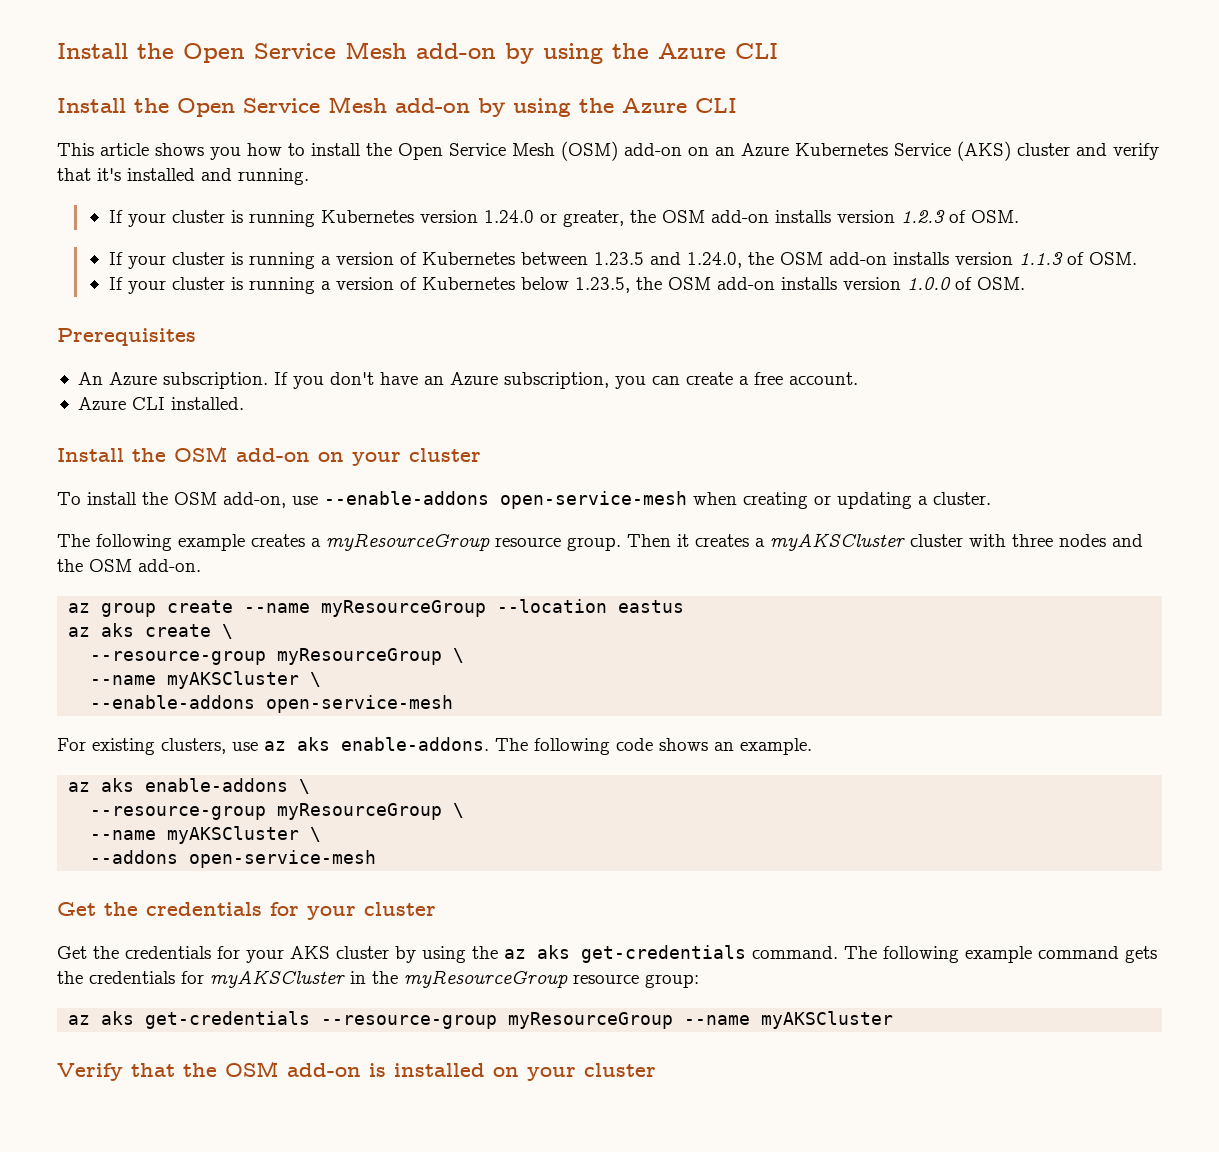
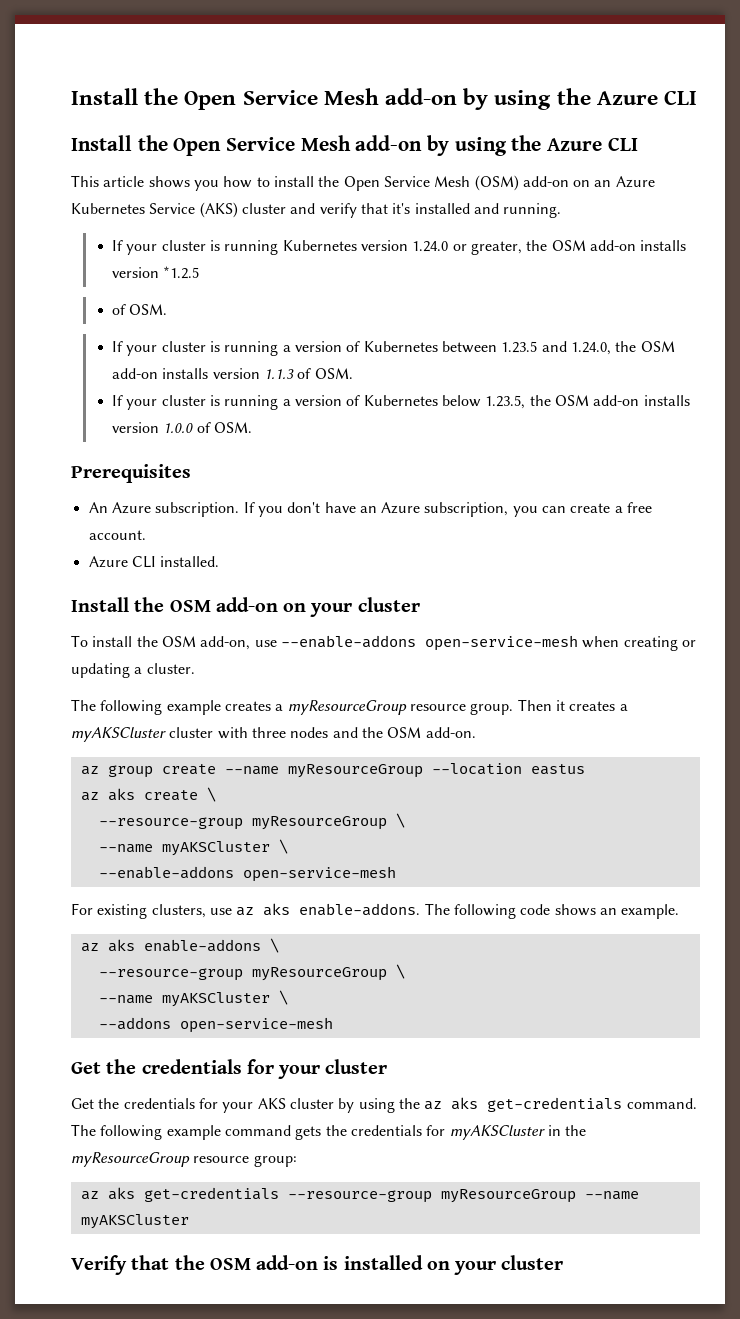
[900,210,945,223] 1.2.3 -> [163,266,200,279] *1.2.5 //

